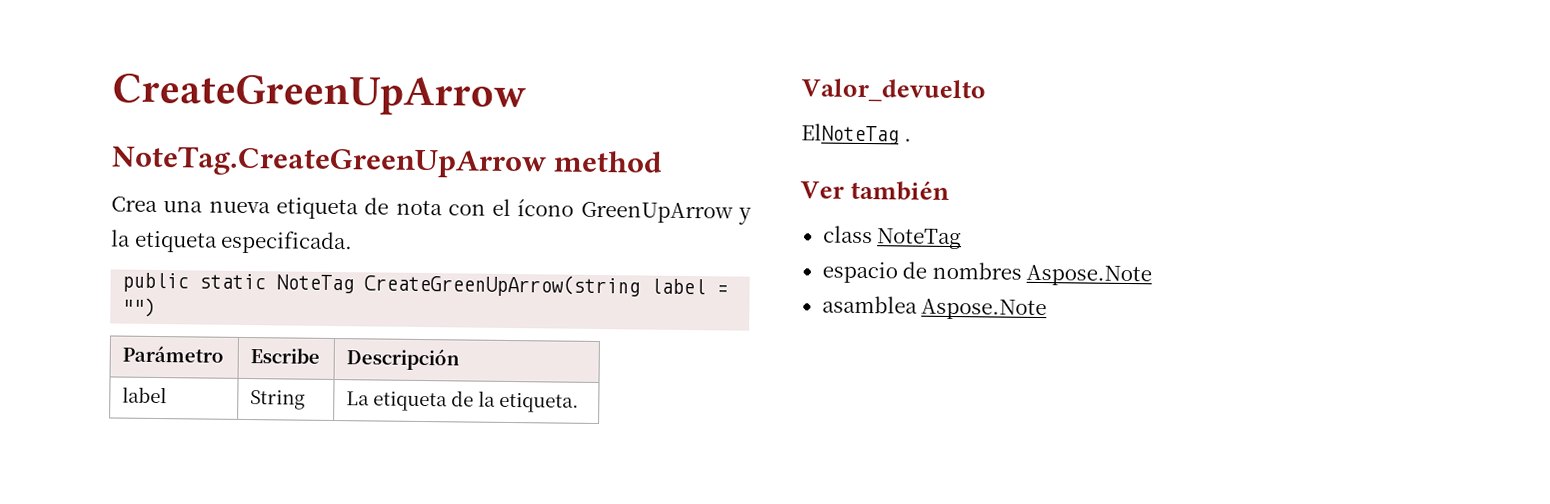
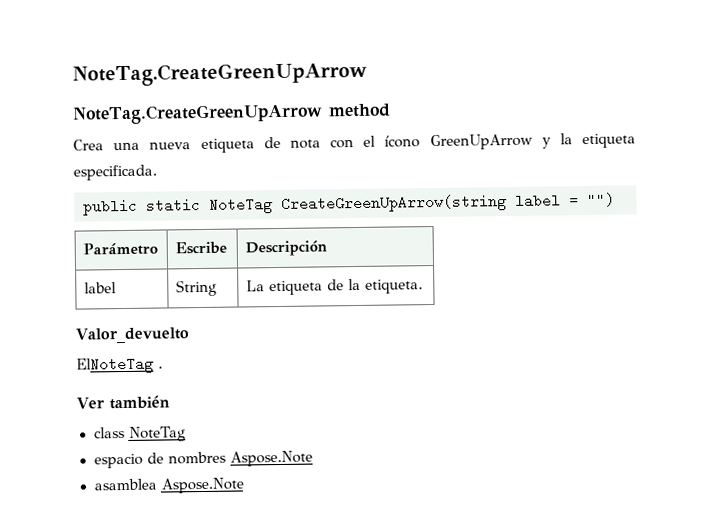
[112,73,526,117] CreateGreenUpArrow -> [72,61,367,87] NoteTag.CreateGreenUpArrow

